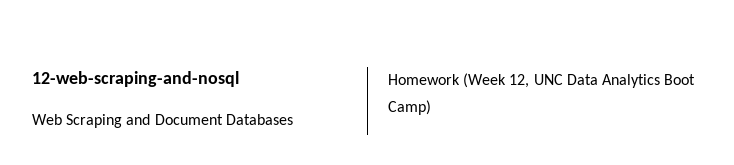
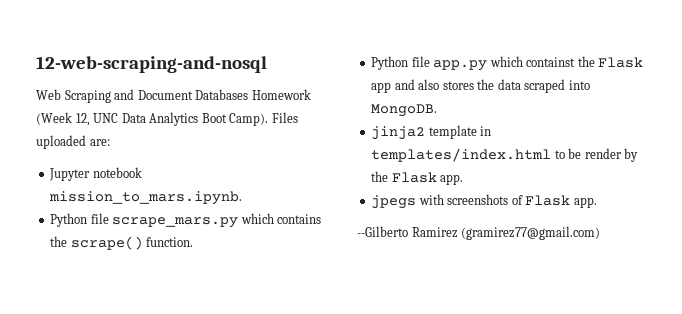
[388,100,431,115] Camp) -> [229,112,298,126] [36,135,110,149] [49,167,142,181] [49,191,243,205] [50,213,322,228] [50,236,194,250] [371,56,644,71] [371,79,590,93] [371,104,438,117] [371,125,492,140] [371,148,639,162] [371,171,464,185] [371,194,597,209] [357,226,601,240] Camp). Files uploaded are: // Jupyter notebook mission_to_mars.ipynb. // Python file scrape_mars.py which contains the scrape() function. // Python file app.py which containst the Flask app and also stores the data scraped into MongoDB. // jinja2 template in templates/index.html to be render by the Flask app. // jpegs with screenshots of Flask app. // --Gilberto Ramirez (gramirez77@gmail.com)

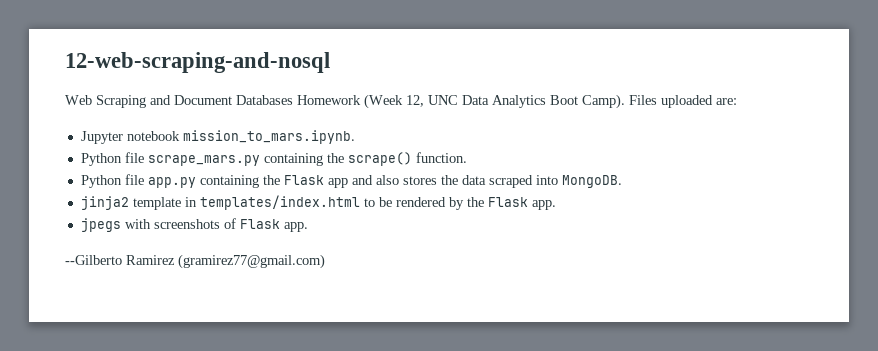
[240,213,322,224] which contains -> [263,153,323,166] containing
[489,56,576,67] which containst -> [199,175,259,188] containing
[584,148,622,159] render -> [395,197,446,207] rendered

